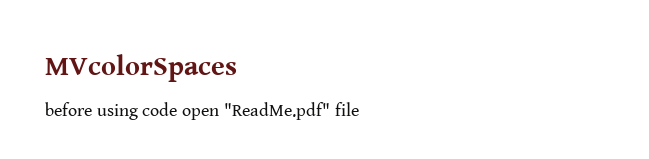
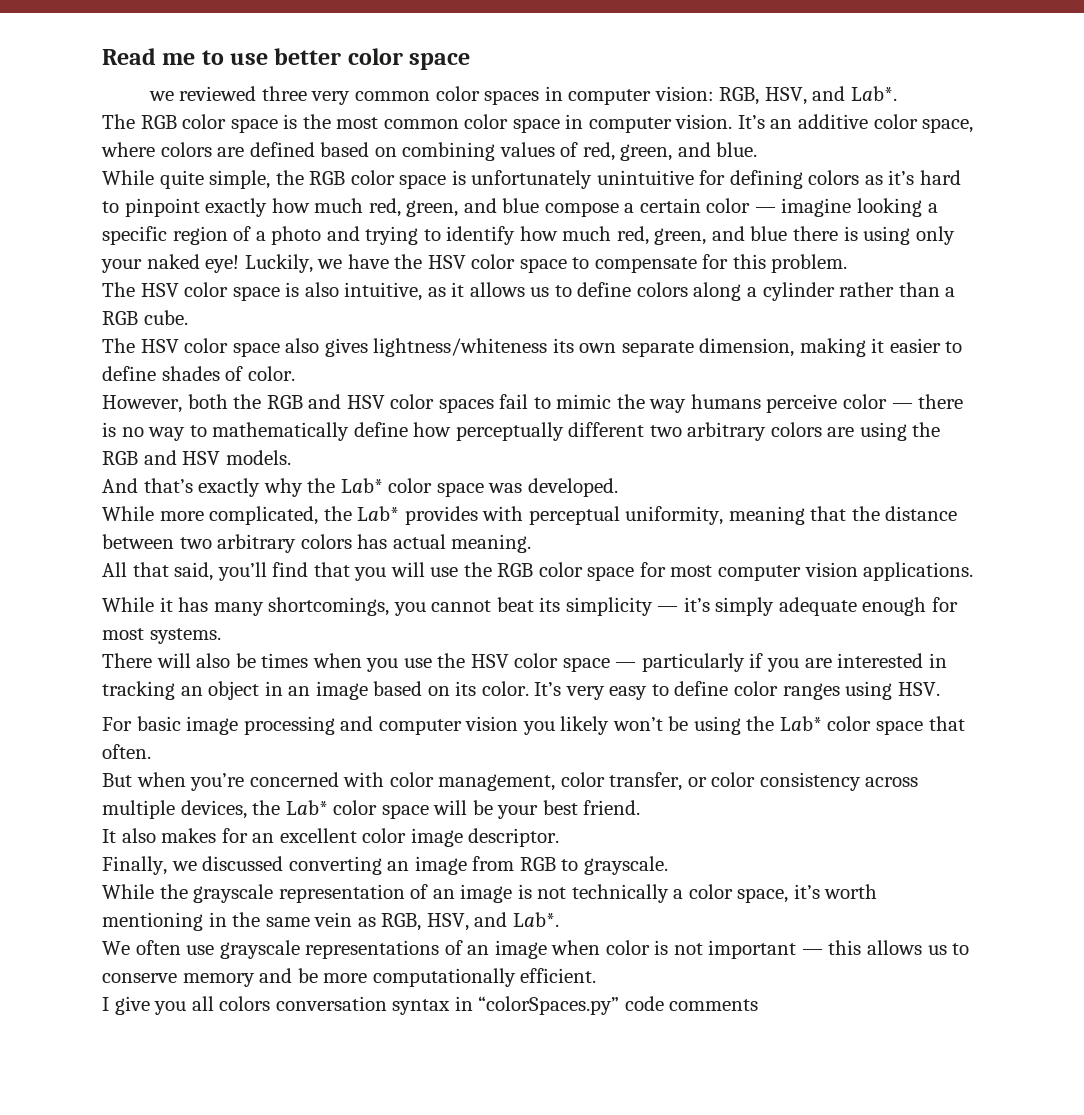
[45,54,237,82] [45,102,359,120] MVcolorSpaces // before using code open "ReadMe.pdf" file -> [102,48,471,70] [148,86,897,105] [102,114,974,133] [101,142,758,161] [102,170,962,189] [102,198,938,217] [102,226,955,245] [101,254,848,273] [102,282,956,301] [102,310,188,325] [102,338,963,357] [102,366,295,381] [102,394,964,413] [102,422,941,441] [102,450,291,465] [102,478,618,497] [102,506,958,525] [102,534,532,553] [102,562,974,581] [102,597,959,616] [102,628,221,644] [102,653,947,672] [102,681,940,700] [102,716,965,735] [102,744,151,759] [102,772,919,791] [102,800,641,819] [102,828,560,847] [102,856,668,875] [102,884,878,903] [102,912,559,931] [102,940,970,959] [102,968,597,987] [102,996,759,1015] Read me to use better color space // we reviewed three very common color spaces in computer vision: RGB, HSV, and Lab*. // The RGB color space is the most common color space in computer vision. It’s an additive color space, where colors are defined based on combining values of red, green, and blue. // While quite simple, the RGB color space is unfortunately unintuitive for defining colors as it’s hard to pinpoint exactly how much red, green, and blue compose a certain color — imagine looking a specific region of a photo and trying to identify how much red, green, and blue there is using only your naked eye! Luckily, we have the HSV color space to compensate for this problem. // The HSV color space is also intuitive, as it allows us to define colors along a cylinder rather than a RGB cube. // The HSV color space also gives lightness/whiteness its own separate dimension, making it easier to define shades of color. // However, both the RGB and HSV color spaces fail to mimic the way humans perceive color — there is no way to mathematically define how perceptually different two arbitrary colors are using the RGB and HSV models. // And that’s exactly why the Lab* color space was developed. // While more complicated, the Lab* provides with perceptual uniformity, meaning that the distance between two arbitrary colors has actual meaning. // All that said, you’ll find that you will use the RGB color space for most computer vision applications. // While it has many shortcomings, you cannot beat its simplicity — it’s simply adequate enough for most systems. // There will also be times when you use the HSV color space — particularly if you are interested in tracking an object in an image based on its color. It’s very easy to define color ranges using HSV. // For basic image processing and computer vision you likely won’t be using the Lab* color space that often. // But when you’re concerned with color management, color transfer, or color consistency across multiple devices, the Lab* color space will be your best friend. // It also makes for an excellent color image descriptor. // Finally, we discussed converting an image from RGB to grayscale. // While the grayscale representation of an image is not technically a color space, it’s worth mentioning in the same vein as RGB, HSV, and Lab*. // We often use grayscale representations of an image when color is not important — this allows us to conserve memory and be more computationally efficient. // I give you all colors conversation syntax in “colorSpaces.py” code comments

